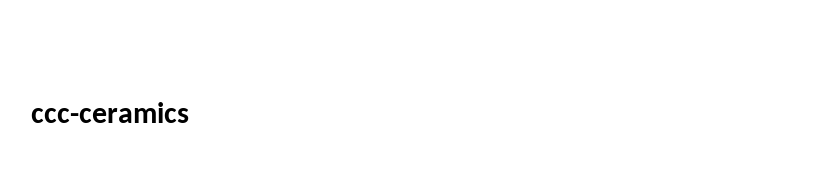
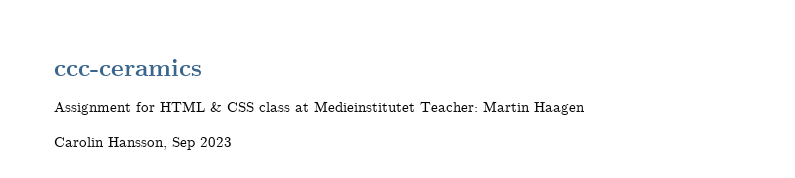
(189, 112) none -> [54,101,585,115] [54,137,232,150] // Assignment for HTML & CSS class at Medieinstitutet Teacher: Martin Haagen // Carolin Hansson, Sep 2023

